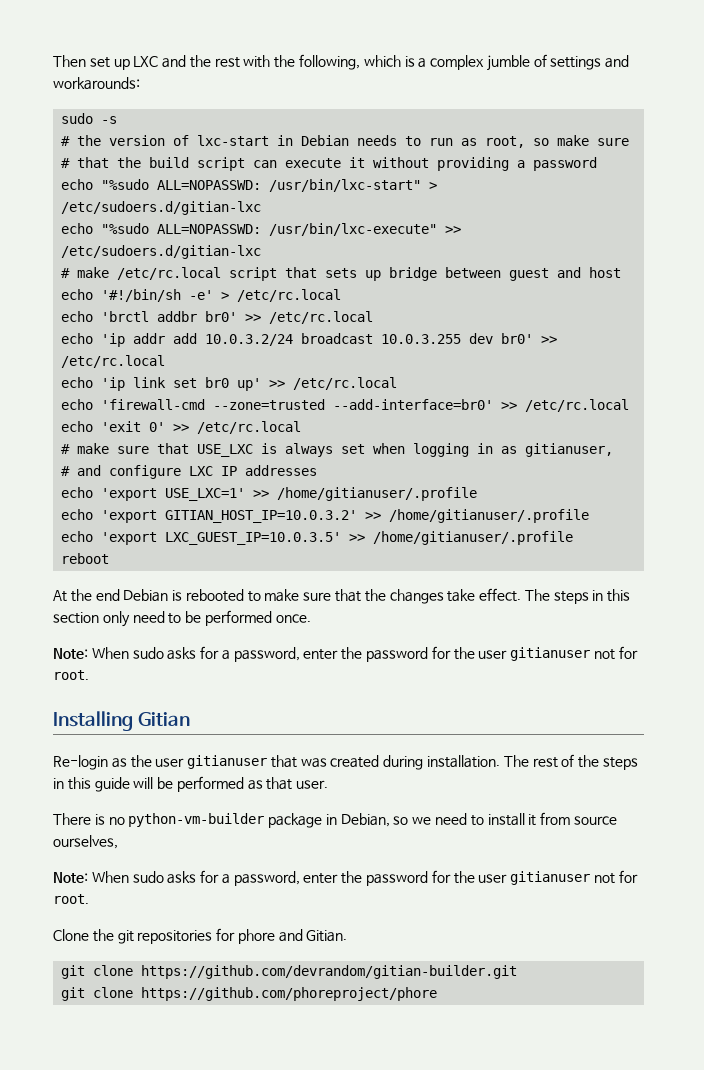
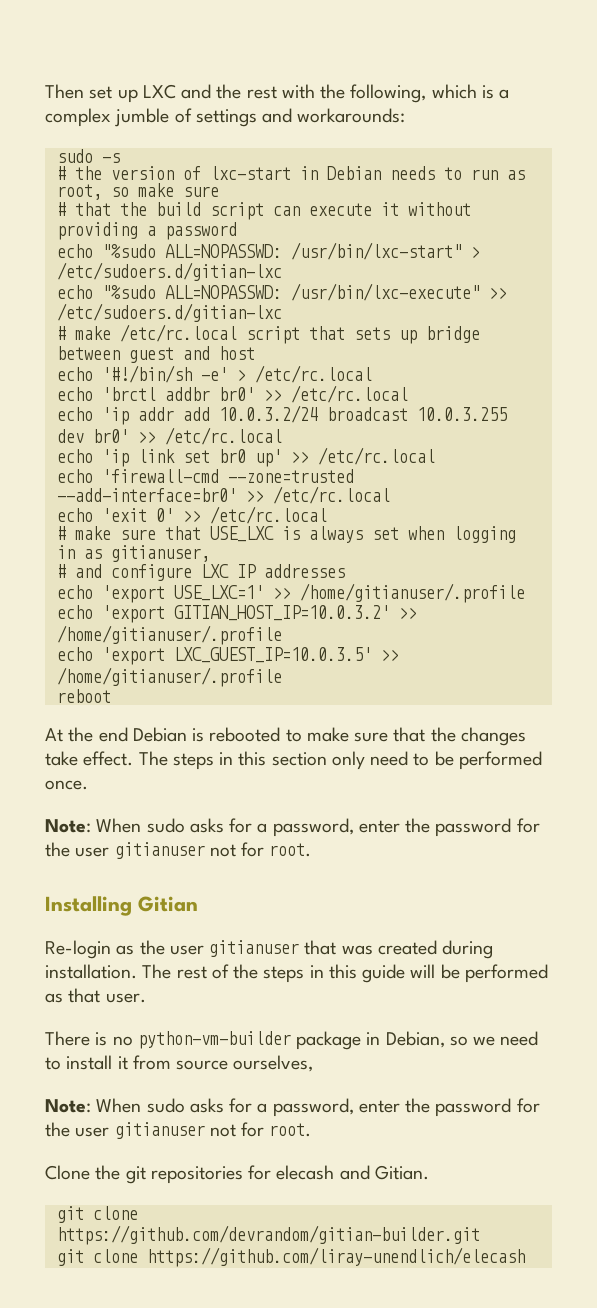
[237,929,275,944] phore -> [276,1165,335,1180] elecash
[141,987,438,1001] https://github.com/phoreproject/phore -> [146,1247,525,1267] https://github.com/liray-unendlich/elecash

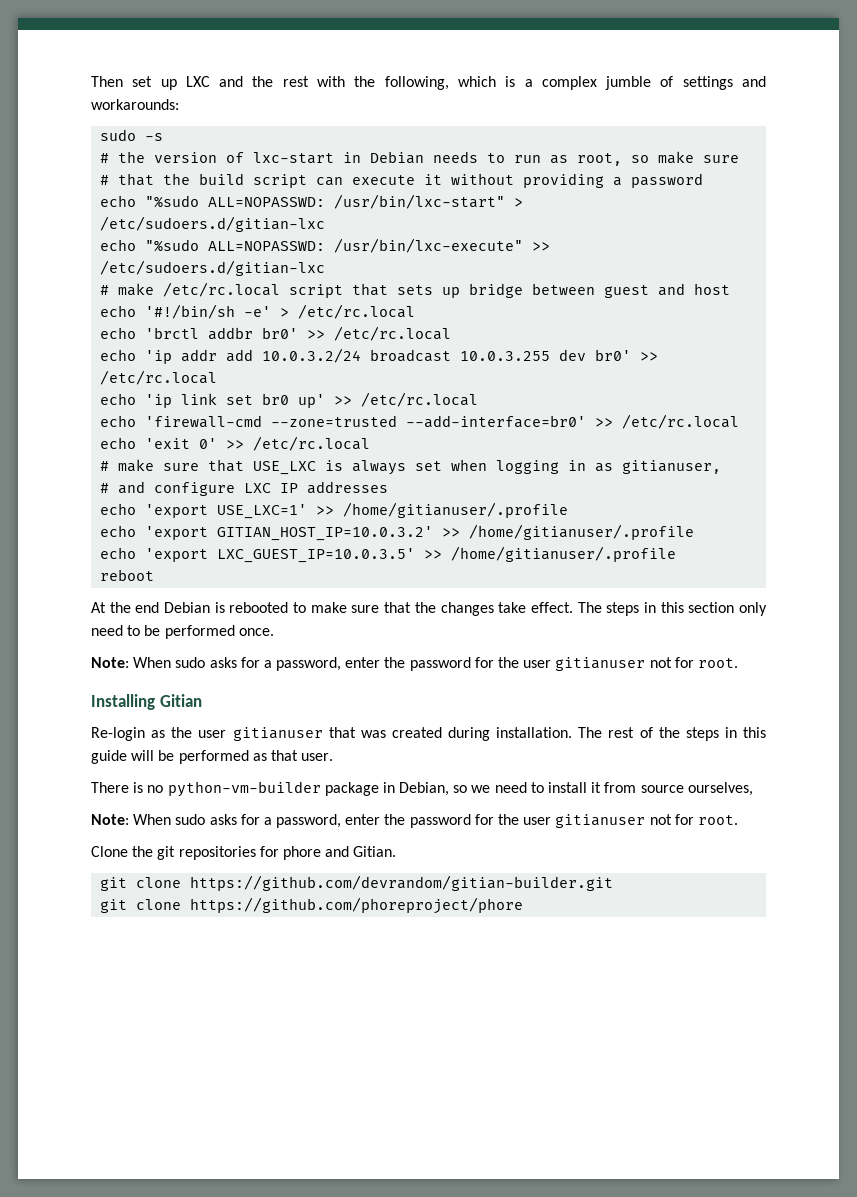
[276,1165,335,1180] elecash -> [282,846,321,860] phore
[146,1247,525,1267] https://github.com/liray-unendlich/elecash -> [190,897,524,914] https://github.com/phoreproject/phore

